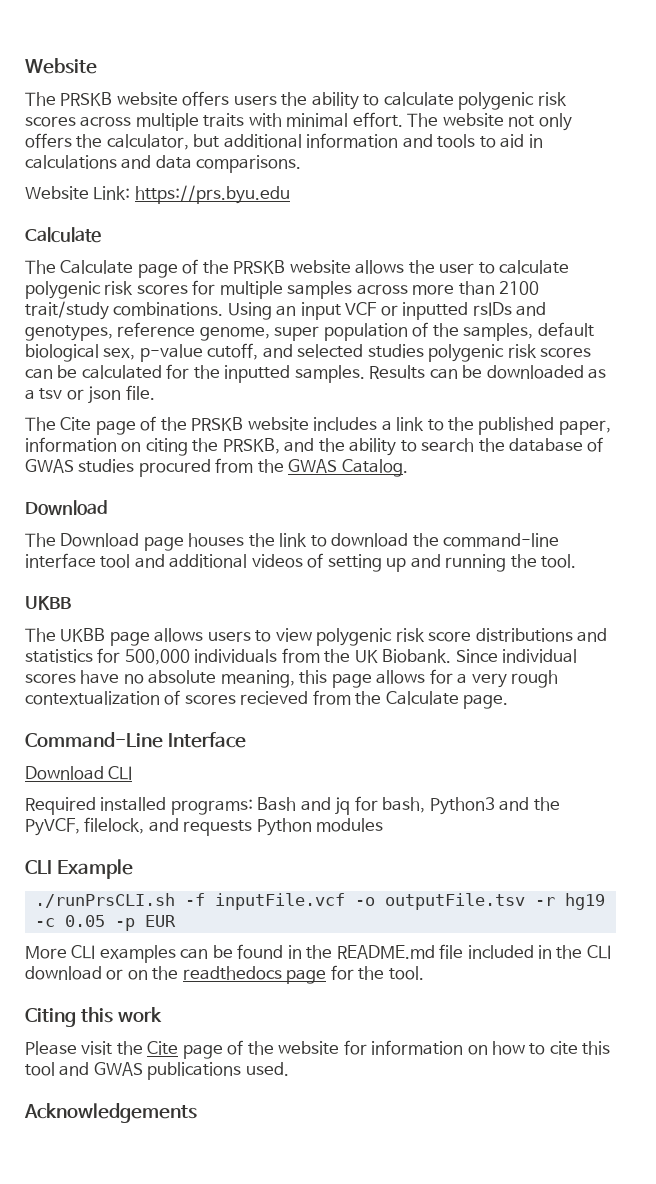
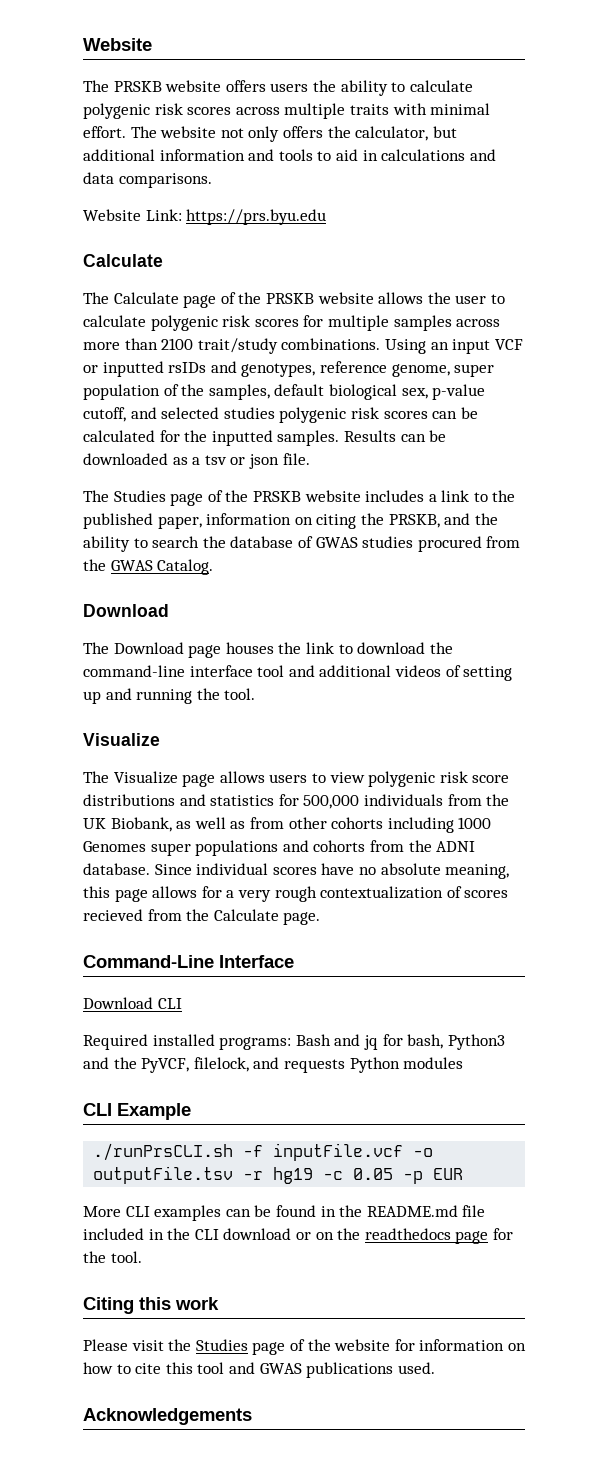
[60,417,92,431] Cite -> [113,490,166,502] Studies
[25,596,71,610] [25,628,106,642] UKBB // The UKBB -> [83,733,160,746] [83,771,178,784] Visualize // The Visualize
[382,649,452,663] Biobank. -> [110,817,492,833] [83,840,476,856] [83,863,150,875] Biobank, as well as from other cohorts including 1000 Genomes super populations and cohorts from the ADNI database.
[147,1041,179,1055] Cite -> [195,1339,248,1351] Studies

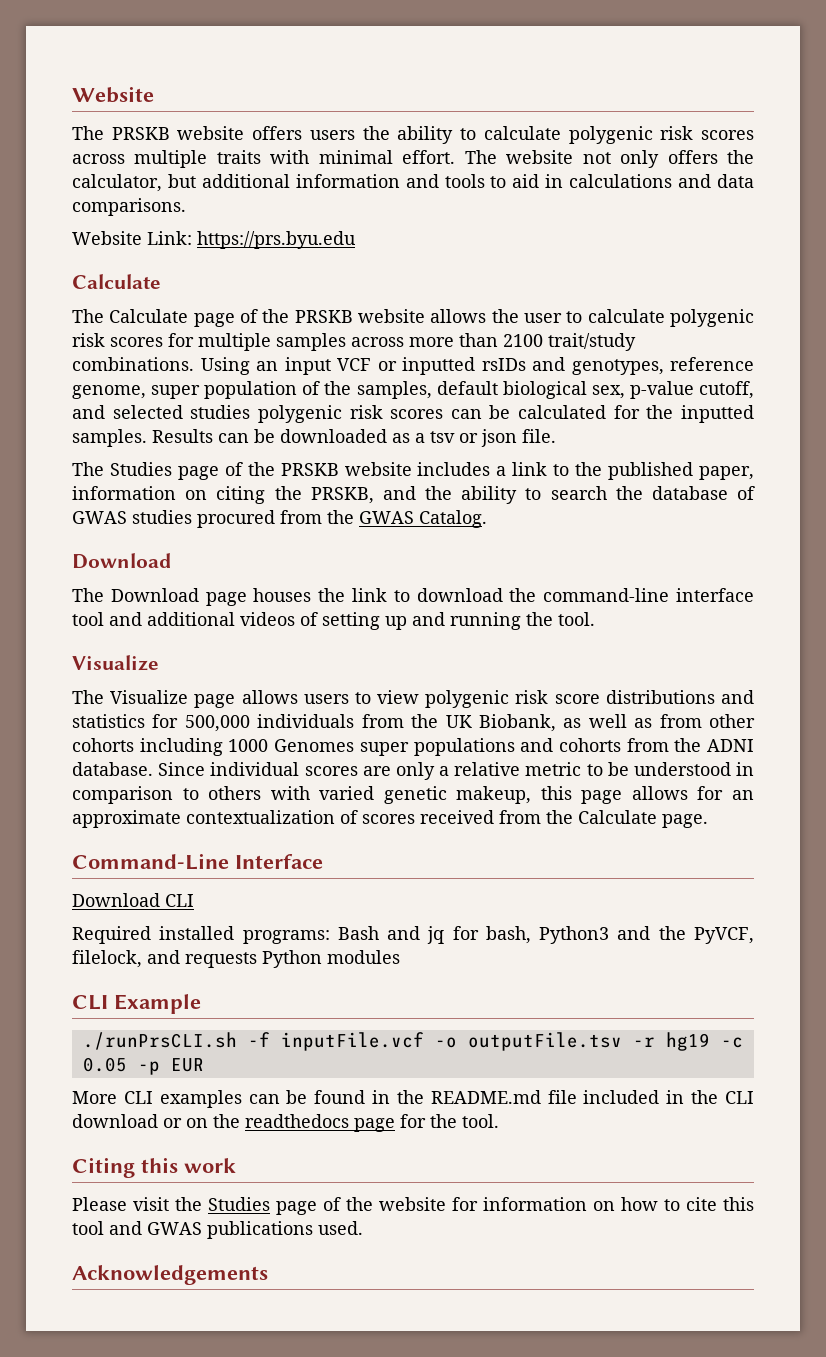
[321,863,510,879] have no absolute meaning, -> [362,762,754,780] [72,786,532,804] are only a relative metric to be understood in comparison to others with varied genetic makeup,
[226,886,317,902] a very rough -> [732,790,754,800] [72,810,181,828] an approximate
[83,909,143,921] recieved -> [420,810,494,824] received

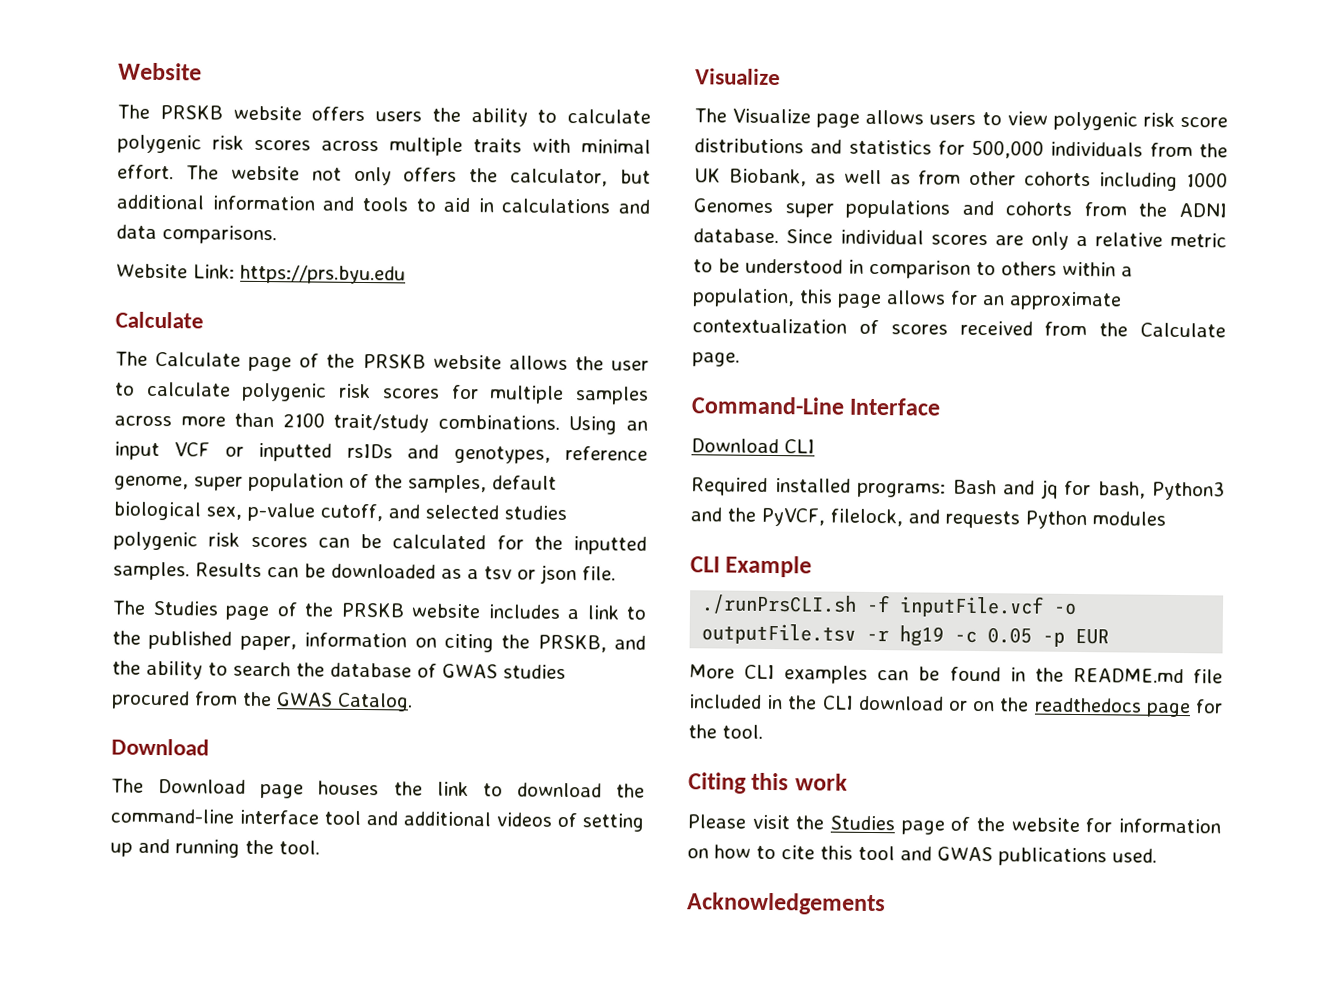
[270,786,532,804] with varied genetic makeup, -> [1062,261,1133,277] [692,288,795,308] within a population,

